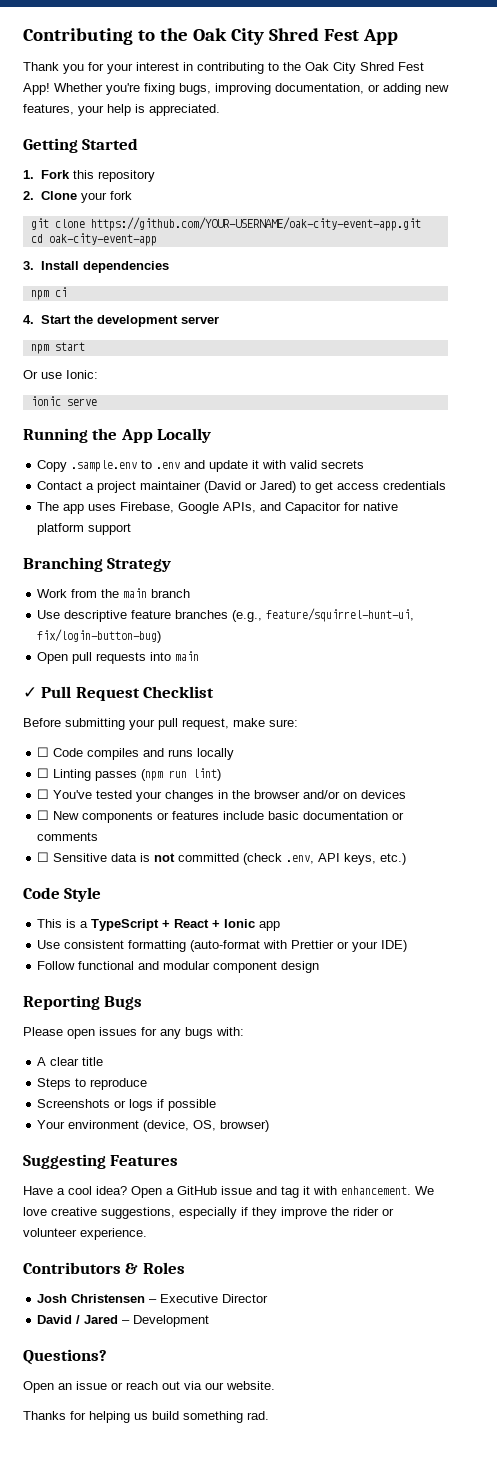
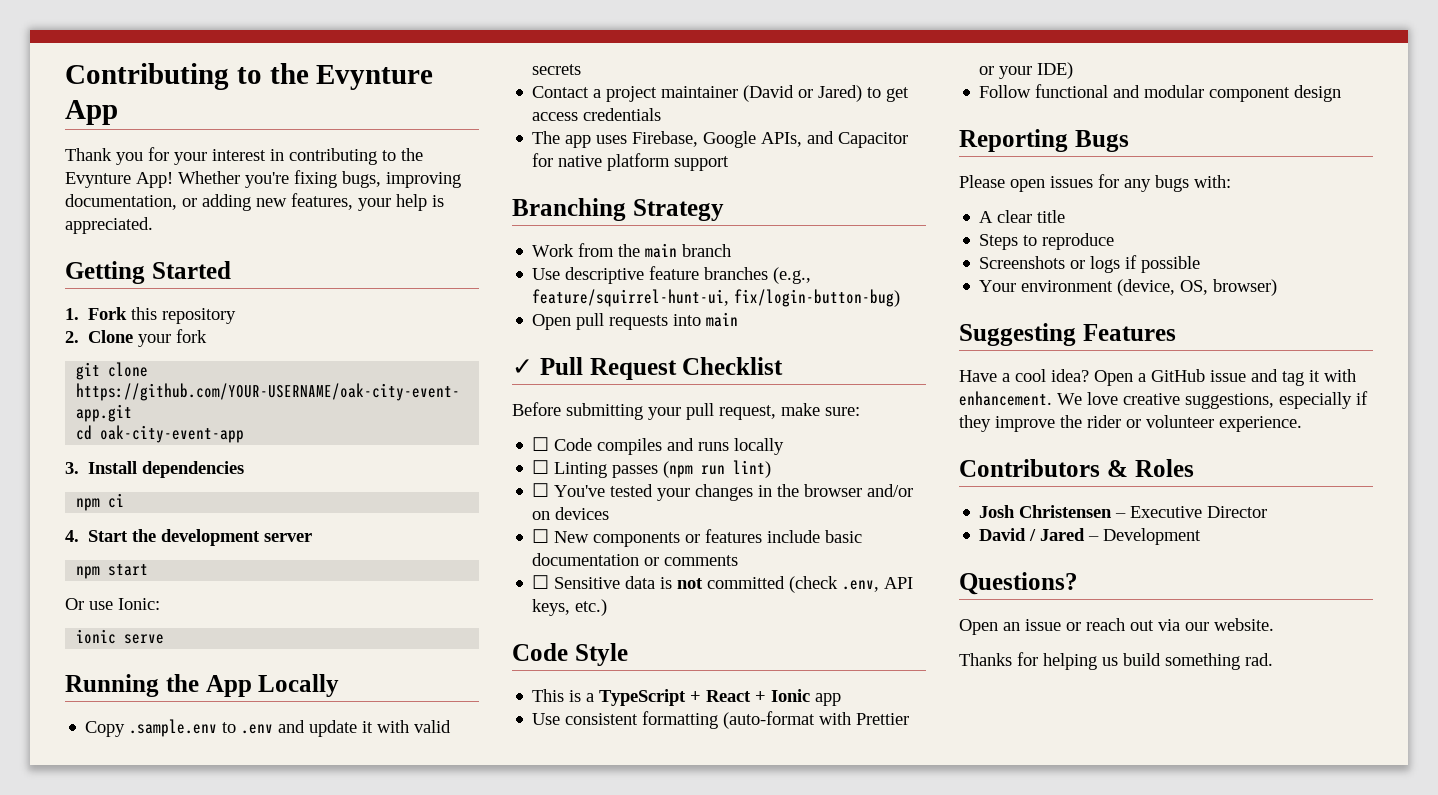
[192,28,359,45] Oak City Shred Fest -> [316,65,434,90] Evynture
[305,62,424,74] Oak City Shred Fest -> [65,172,131,188] Evynture

